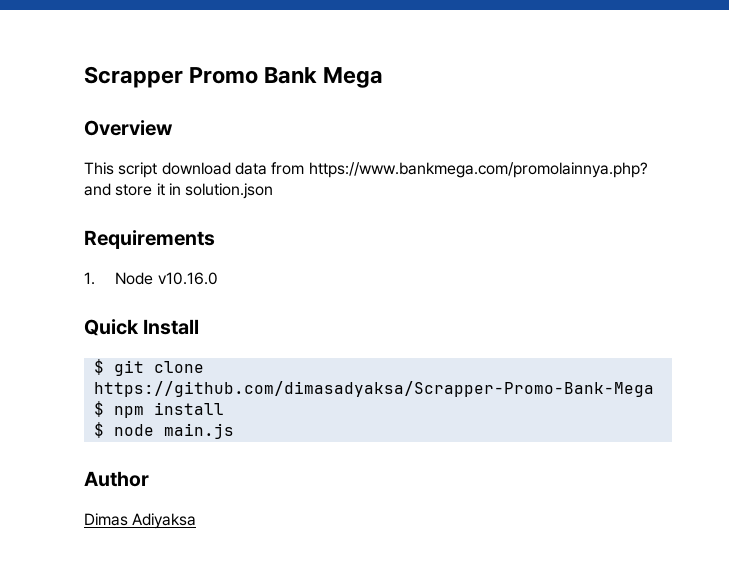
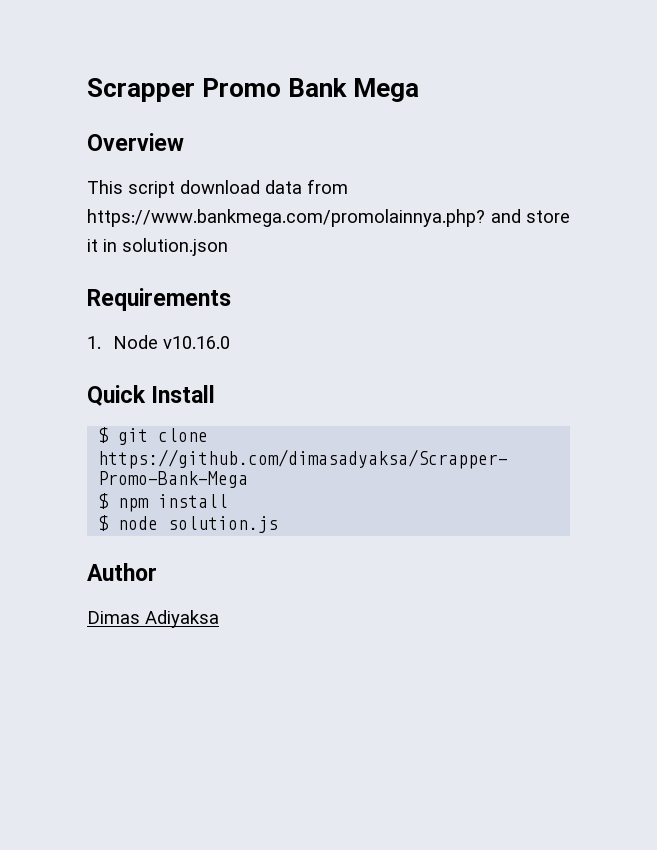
[163,423,234,439] main.js -> [168,516,279,533] solution.js

